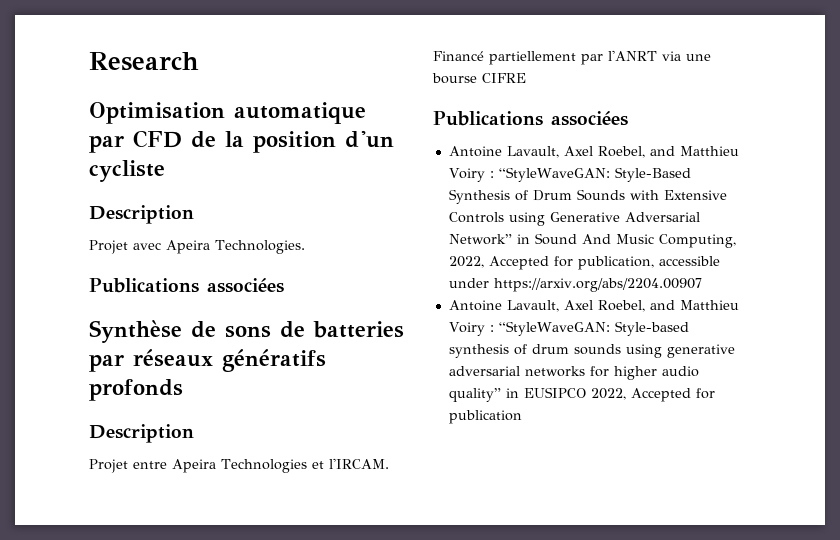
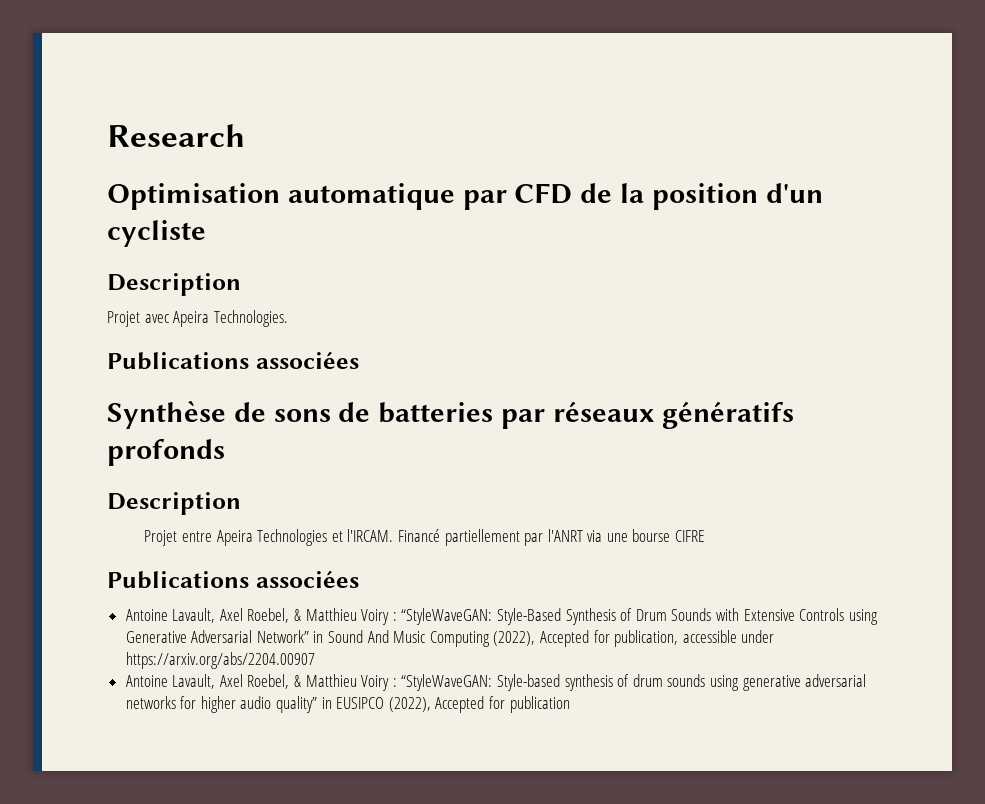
[649,146,675,156] and -> [294,609,302,621] &
[658,234,736,248] [448,256,484,268] Computing, 2022, -> [429,631,536,647] Computing (2022),
[649,300,675,310] and -> [294,675,302,687] &
[590,388,626,400] 2022, -> [388,697,431,712] (2022),

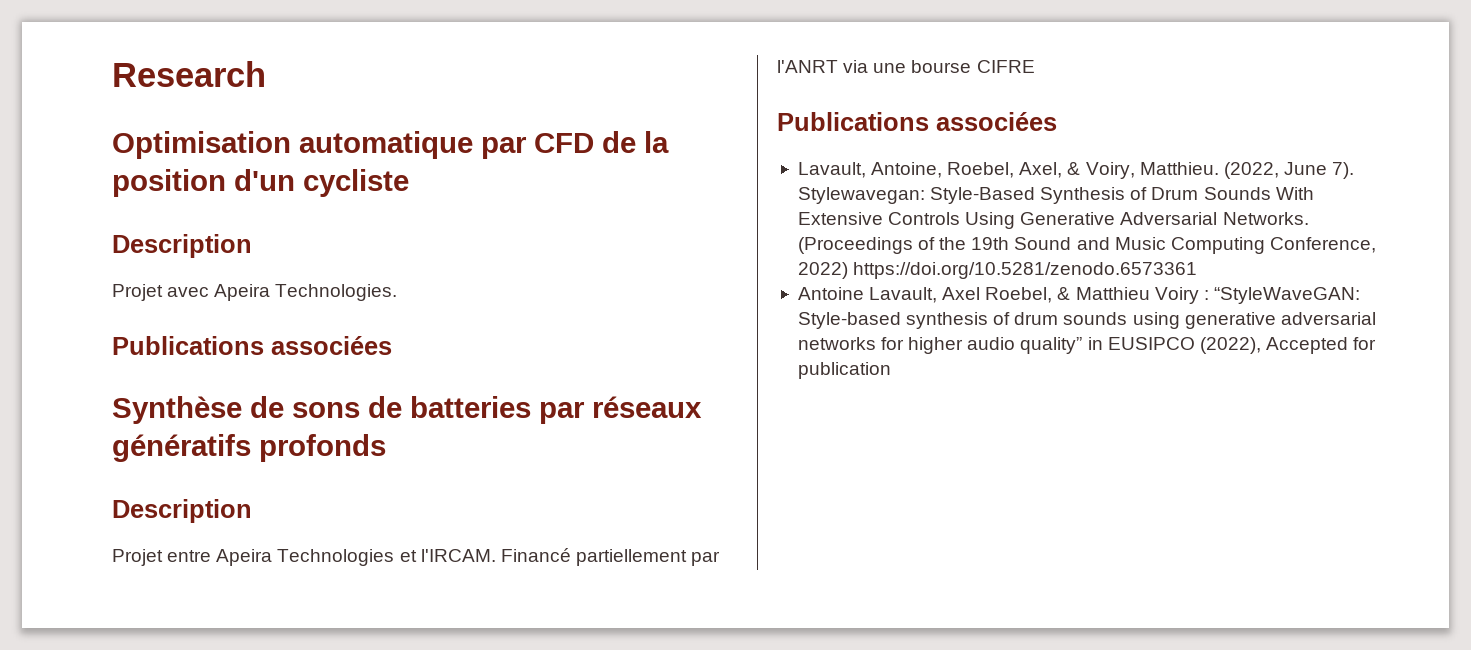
[125,608,493,625] Antoine Lavault, Axel Roebel, & Matthieu Voiry : “StyleWaveGAN: -> [797,162,1355,179] [797,187,925,204] Lavault, Antoine, Roebel, Axel, & Voiry, Matthieu. (2022, June 7). Stylewavegan:
[715,608,739,621] with -> [1275,187,1314,200] With
[848,609,878,625] using -> [965,212,1016,229] Using
[256,630,775,647] [125,652,315,669] Network” in Sound And Music Computing (2022), Accepted for publication, accessible under https://arxiv.org/abs/2204.00907 -> [1222,212,1309,225] [797,237,1376,254] [797,262,1198,279] Networks. (Proceedings of the 19th Sound and Music Computing Conference, 2022) https://doi.org/10.5281/zenodo.6573361

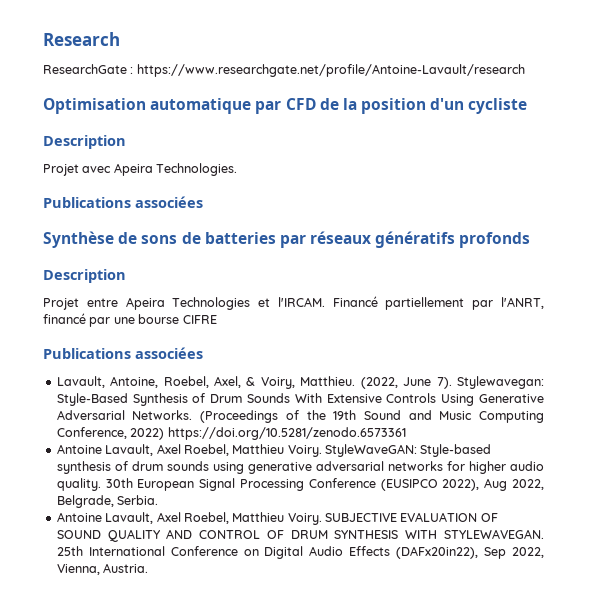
(266, 74) none -> [43,64,525,77] // ResearchGate : https://www.researchgate.net/profile/Antoine-Lavault/research
[777,60,869,73] l'ANRT via -> [500,297,544,309] [43,313,111,327] l'ANRT, financé par
[1057,287,1360,304] & Matthieu Voiry : “StyleWaveGAN: -> [232,444,417,457] Matthieu Voiry. StyleWaveGAN:
[1020,337,1377,354] [797,362,891,379] quality” in EUSIPCO (2022), Accepted for publication -> [56,478,544,491] [56,495,159,508] [56,512,498,525] [56,529,544,542] [56,546,544,559] [56,563,149,575] quality. 30th European Signal Processing Conference (EUSIPCO 2022), Aug 2022, Belgrade, Serbia. // Antoine Lavault, Axel Roebel, Matthieu Voiry. SUBJECTIVE EVALUATION OF SOUND QUALITY AND CONTROL OF DRUM SYNTHESIS WITH STYLEWAVEGAN. 25th International Conference on Digital Audio Effects (DAFx20in22), Sep 2022, Vienna, Austria.

